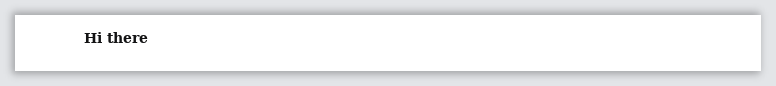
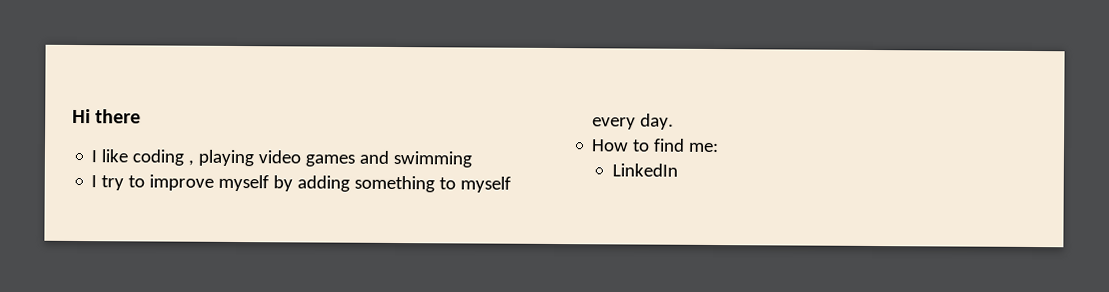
(148, 37) none -> [91,149,473,168] [91,174,512,193] [592,113,675,130] [591,138,720,153] [611,163,678,177] // I like coding , playing video games and swimming // I try to improve myself by adding something to myself every day. // How to find me: // LinkedIn

